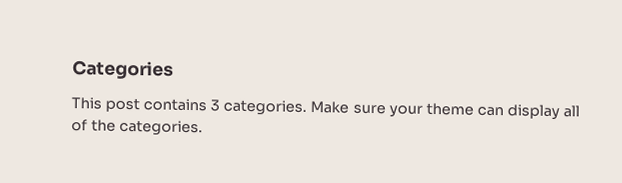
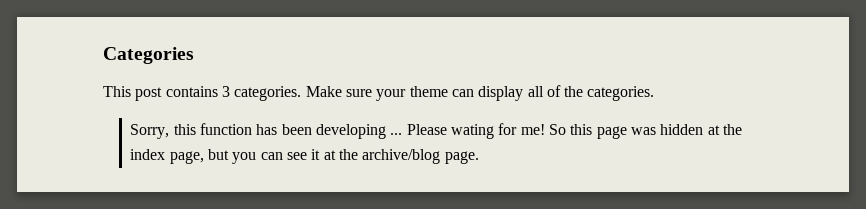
(203, 128) none -> [130,123,742,139] [130,149,479,164] // Sorry, this function has been developing ... Please wating for me! So this page was hidden at the index page, but you can see it at the archive/blog page.

